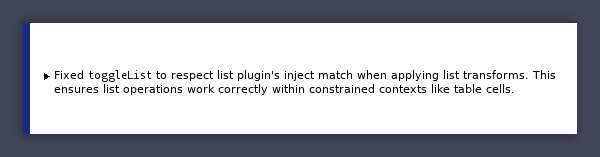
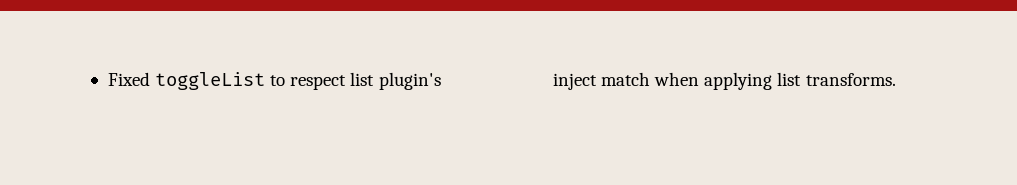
[532,70,557,79] [54,84,516,95] This ensures list operations work correctly within constrained contexts like table cells. -> (896, 79) none

